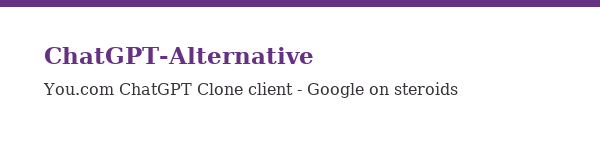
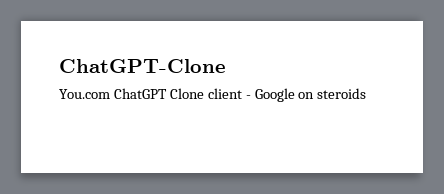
[44,47,314,64] ChatGPT-Alternative -> [59,59,226,73] ChatGPT-Clone

